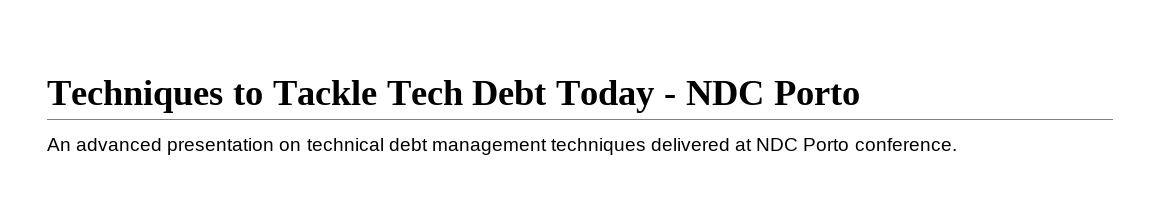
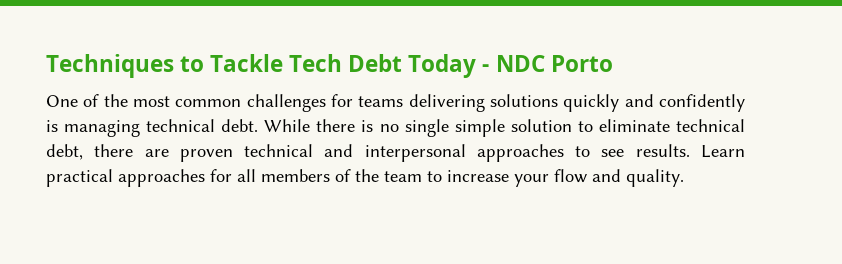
[47,138,957,155] An advanced presentation on technical debt management techniques delivered at NDC Porto conference. -> [46,94,745,112] [46,119,746,137] [46,144,745,162] [46,169,684,187] One of the most common challenges for teams delivering solutions quickly and confidently is managing technical debt. While there is no single simple solution to eliminate technical debt, there are proven technical and interpersonal approaches to see results. Learn practical approaches for all members of the team to increase your flow and quality.

